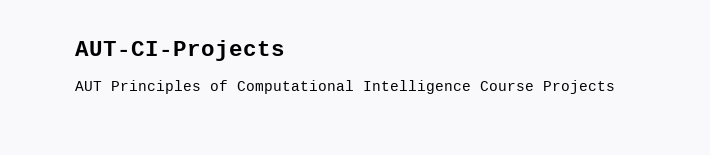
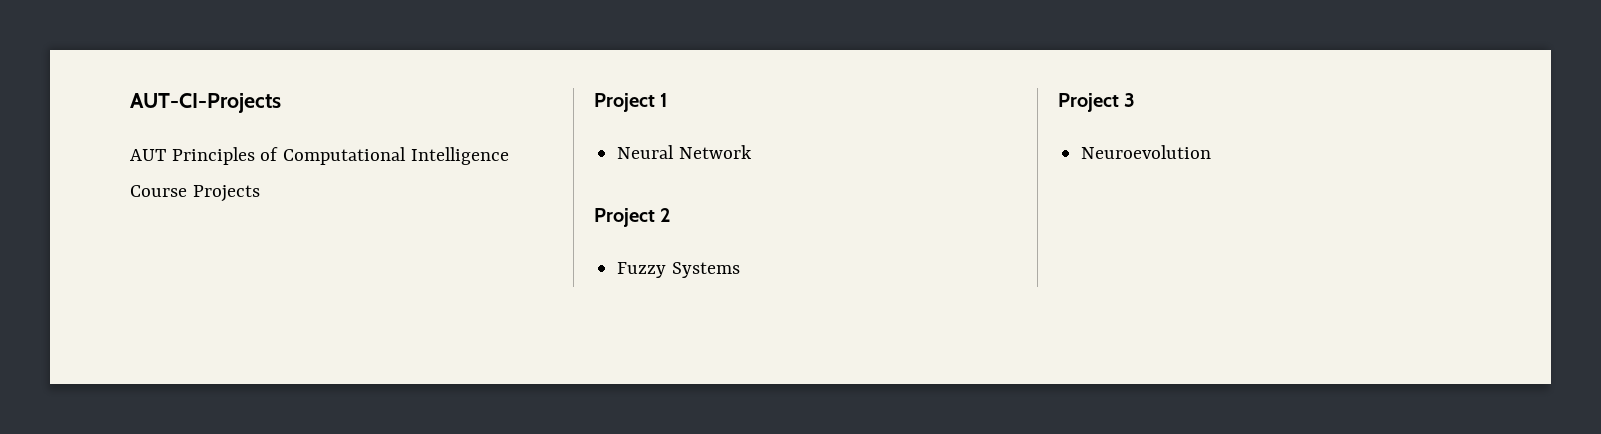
(615, 87) none -> [594,93,668,112] [617,145,752,159] [594,208,672,227] [617,262,740,278] [1058,93,1136,112] [1081,145,1212,159] // Project 1 // Neural Network // Project 2 // Fuzzy Systems // Project 3 // Neuroevolution

